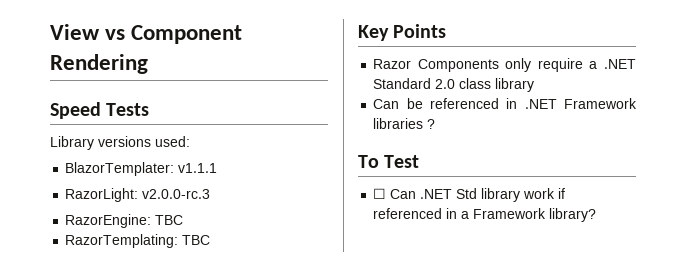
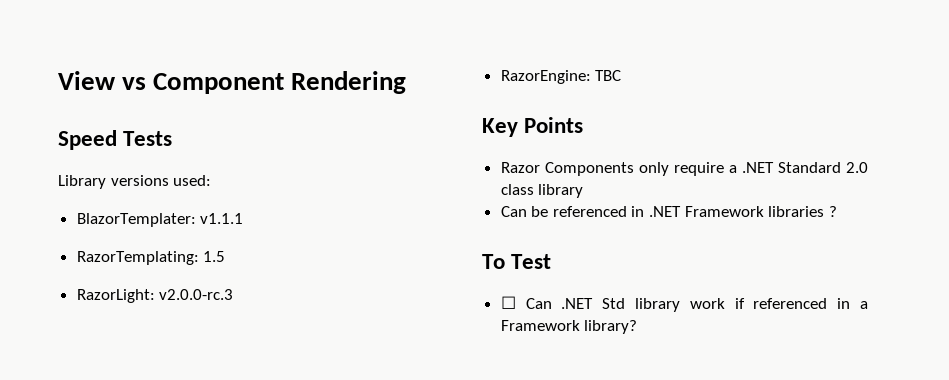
(218, 168) none -> [76,251,226,265] // RazorTemplating: 1.5
[65,234,211,248] // RazorTemplating: TBC -> (622, 75) none

